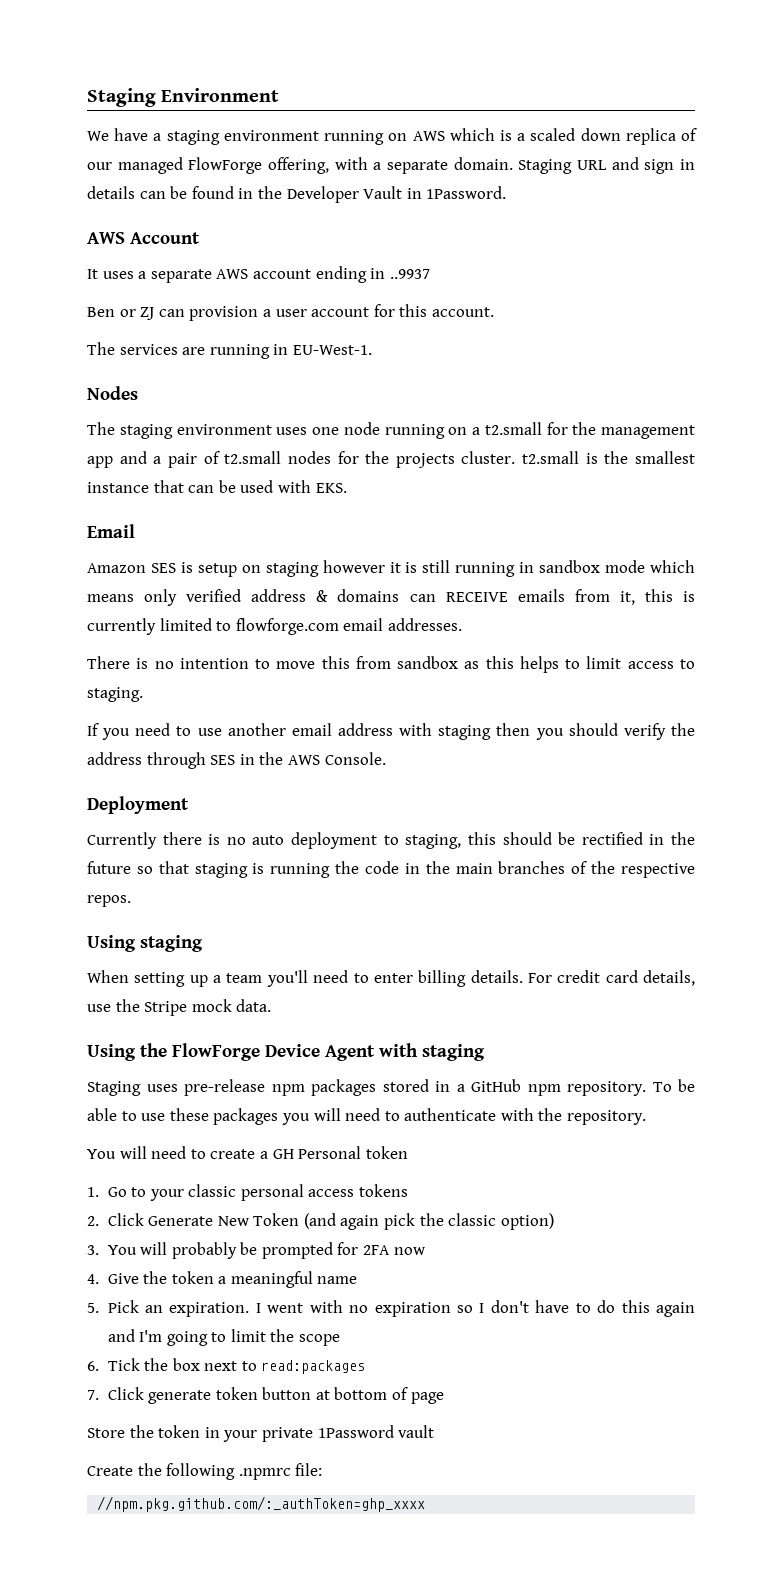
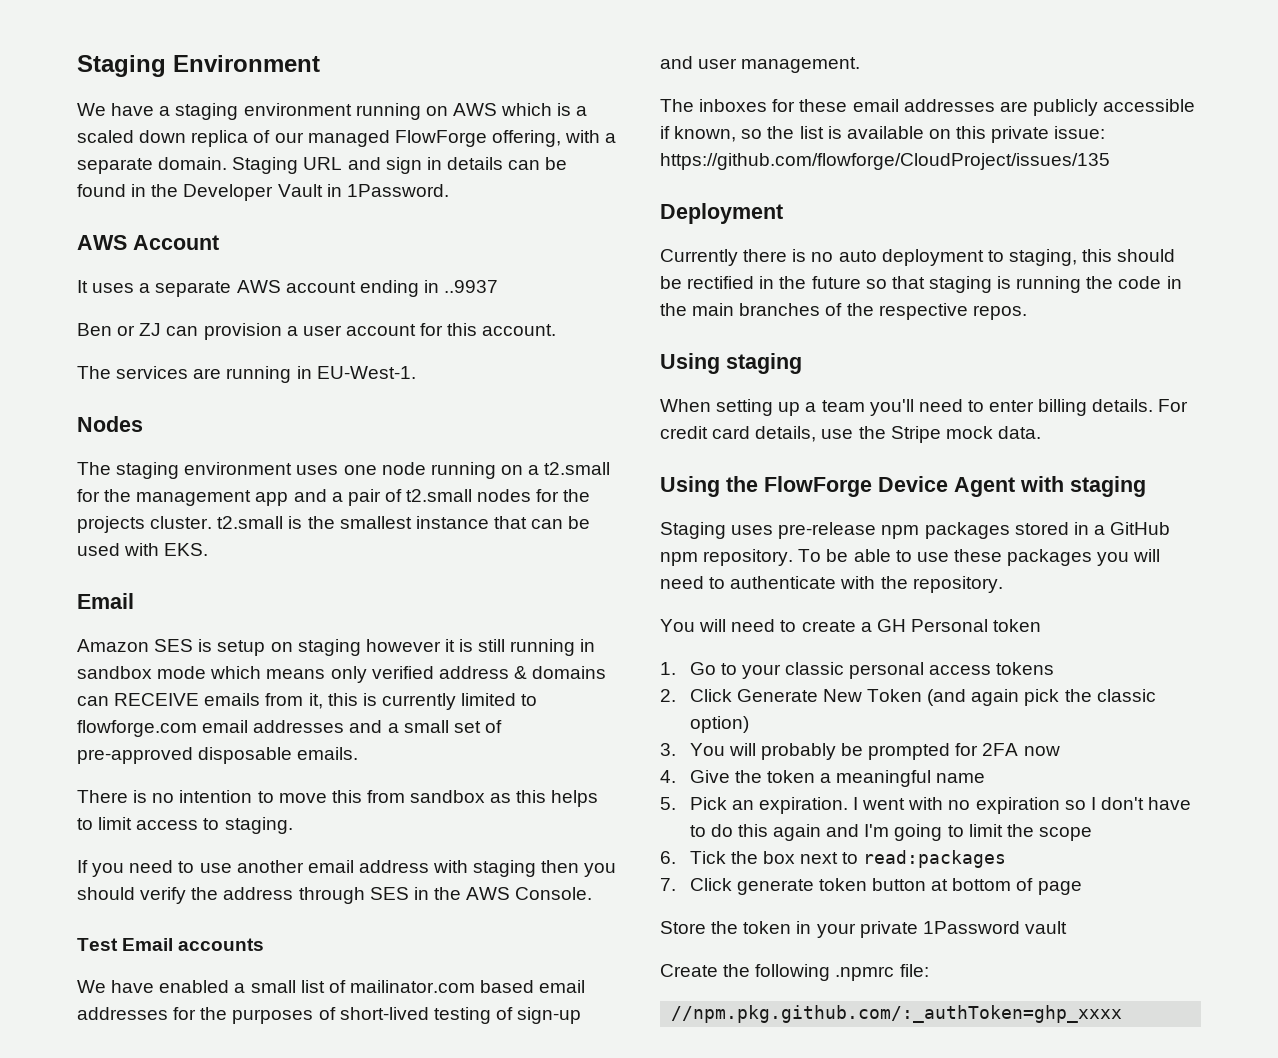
[387,618,462,631] addresses. -> [253,720,502,733] [77,747,359,764] addresses and a small set of pre-approved disposable emails.
(386, 758) none -> [77,938,265,951] [77,980,586,993] [77,1007,582,1024] [660,56,861,73] [660,99,1196,116] [660,126,1106,143] [660,153,1110,170] // Test Email accounts // We have enabled a small list of mailinator.com based email addresses for the purposes of short-lived testing of sign-up and user management. // The inboxes for these email addresses are publicly accessible if known, so the list is available on this private issue: https://github.com/flowforge/CloudProject/issues/135

